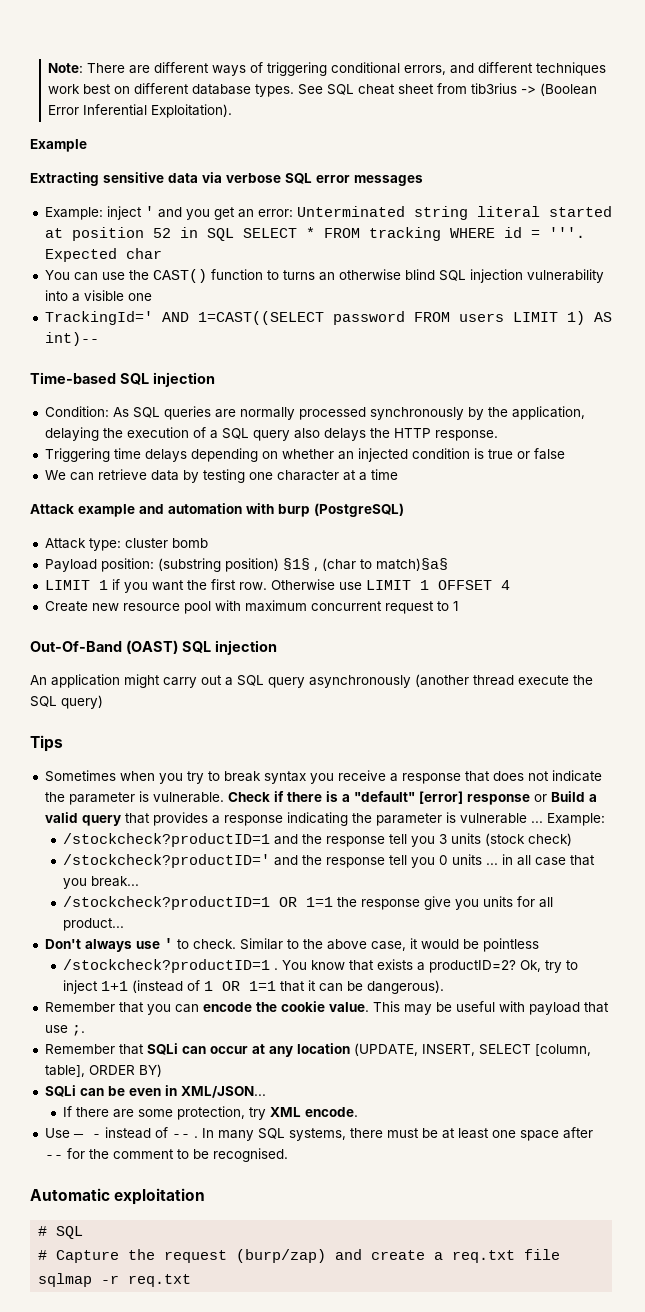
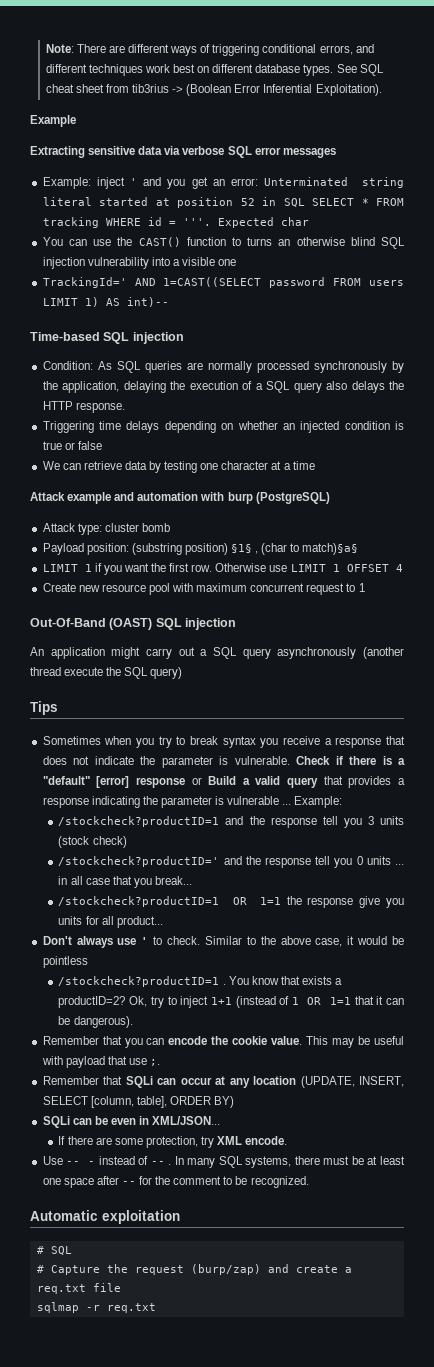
[72,1134,84,1138] — -> [66,1161,81,1165] --
[212,1148,288,1162] recognised. -> [250,1176,309,1188] recognized.

